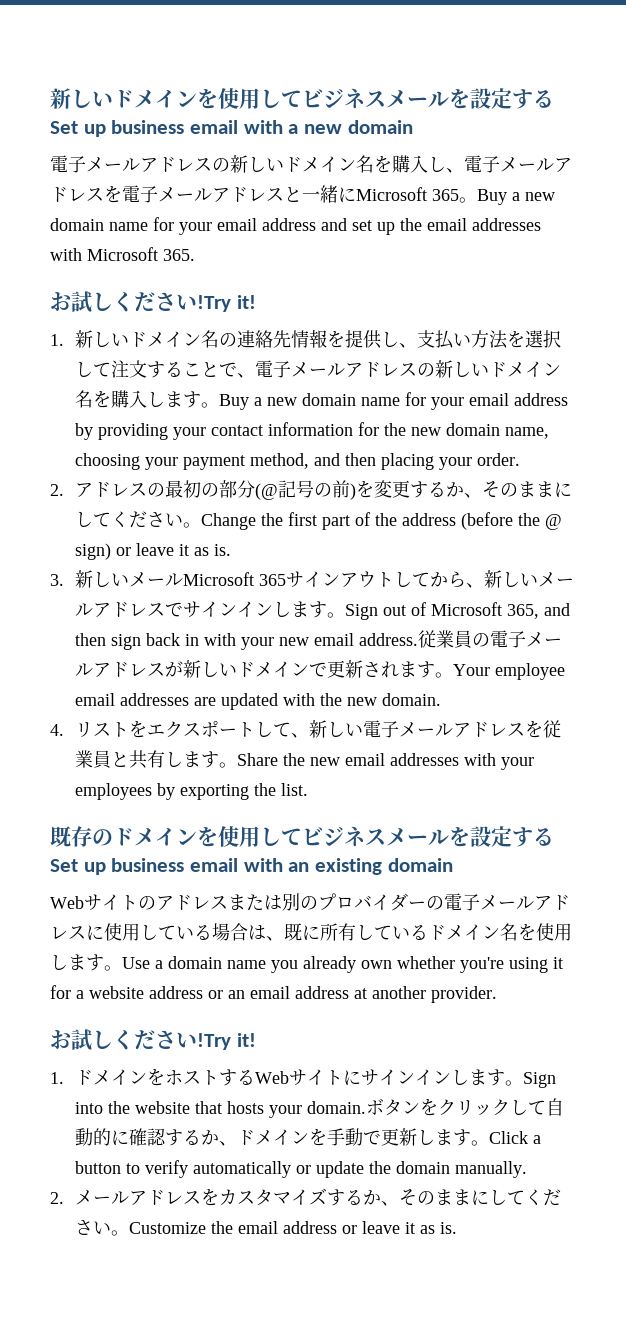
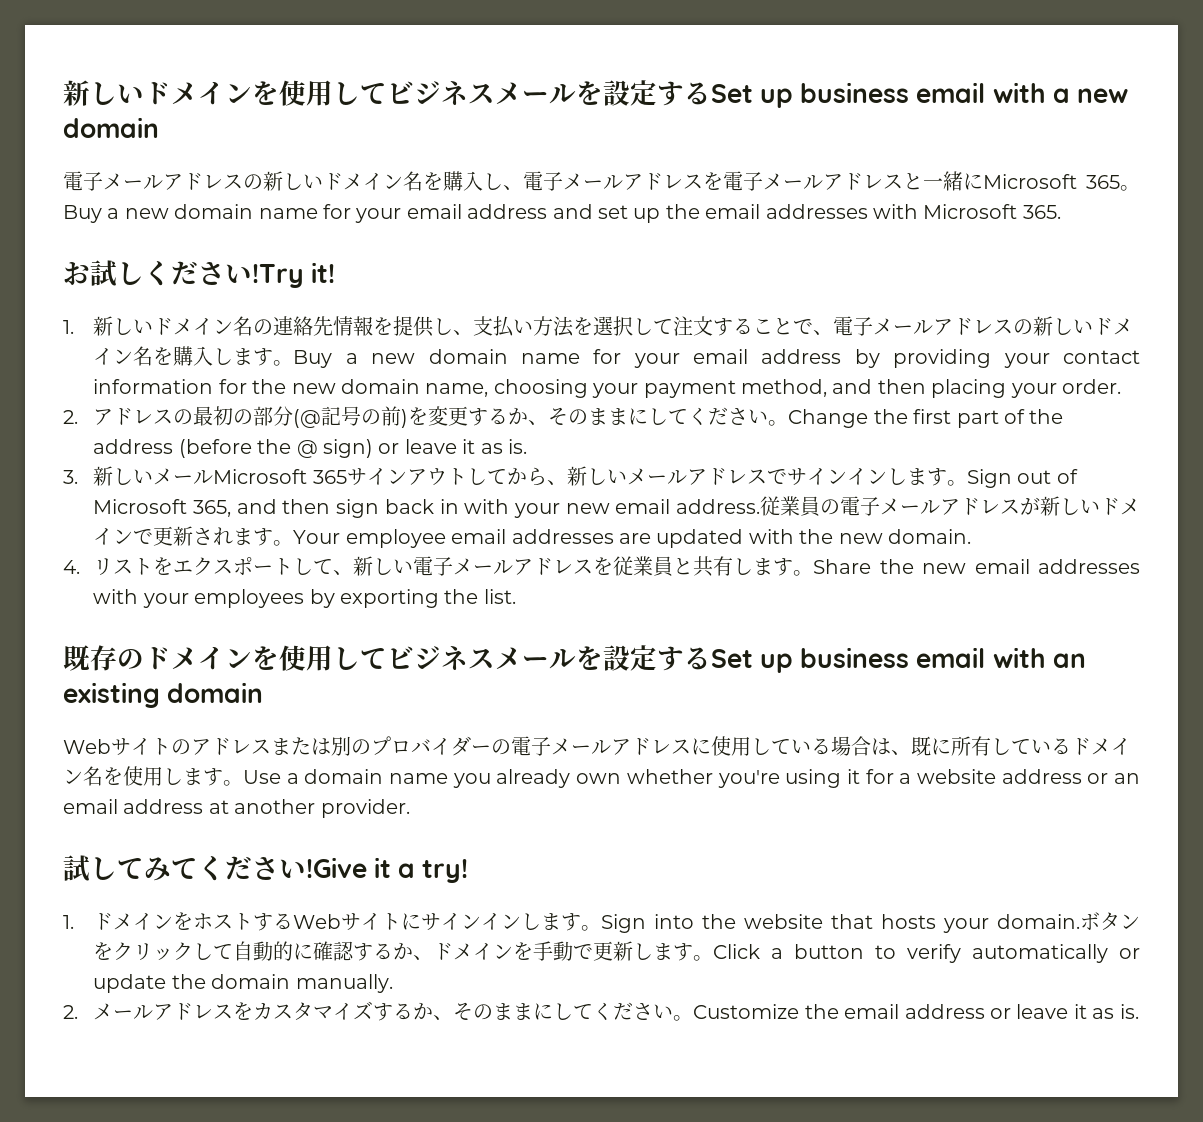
[50,1029,256,1051] お試しください!Try it! -> [63,855,469,883] 試してみてください!Give it a try!

